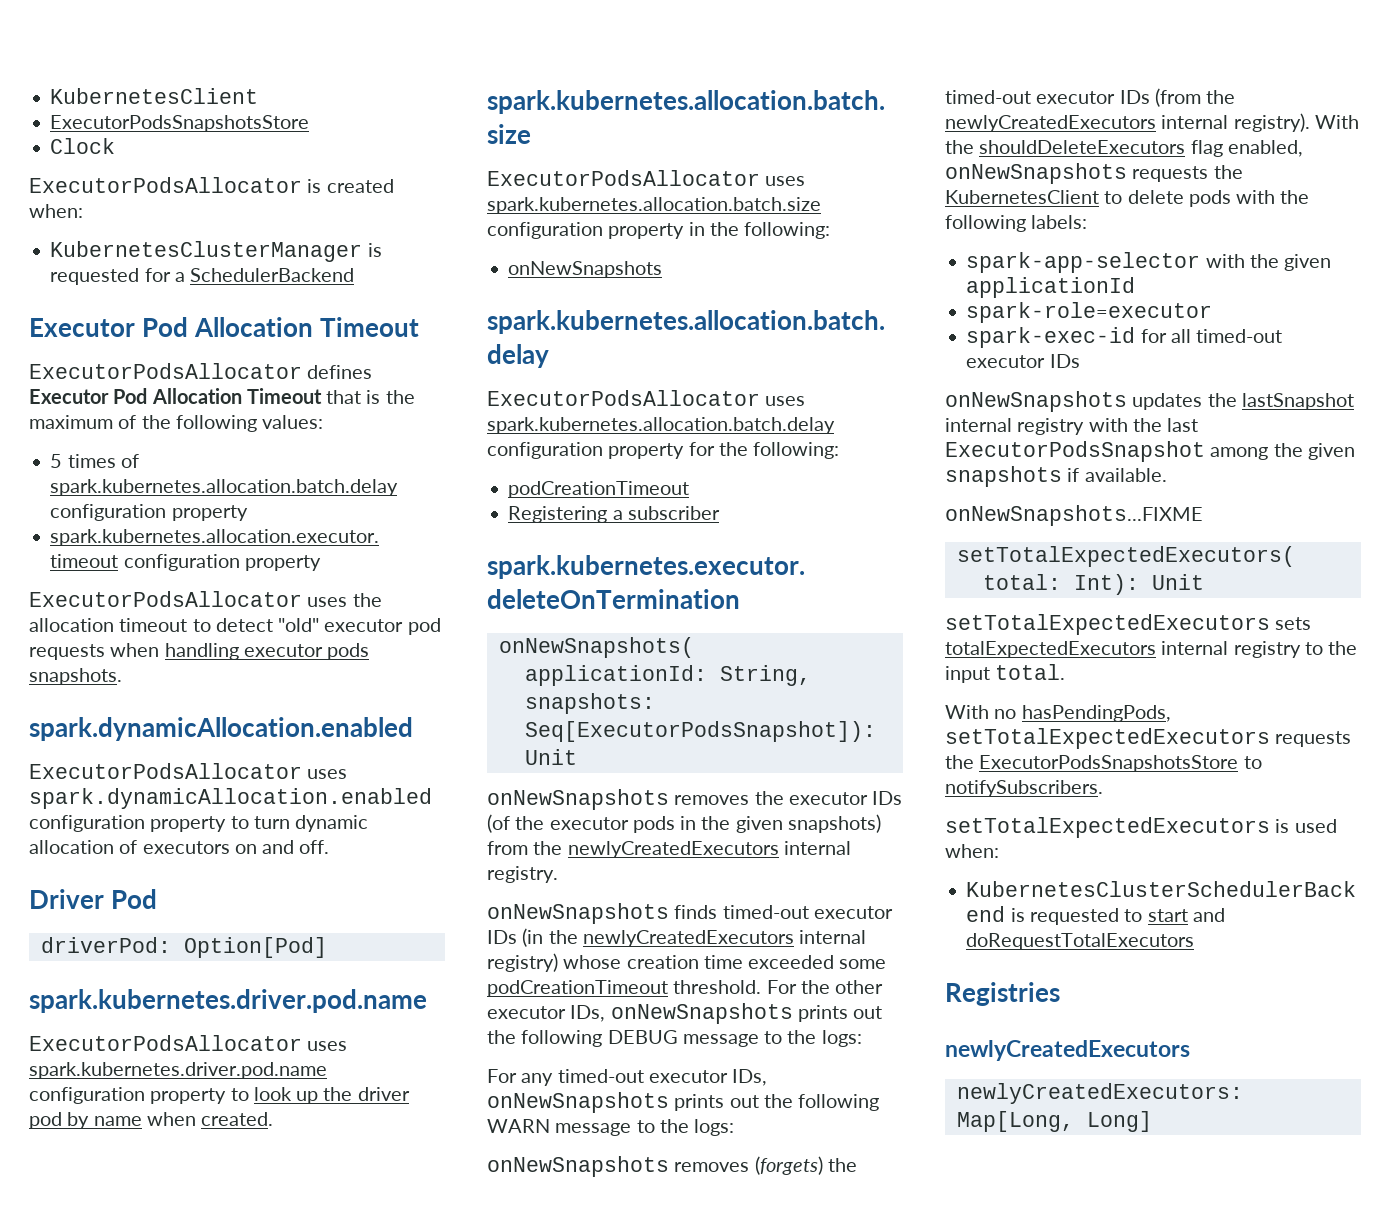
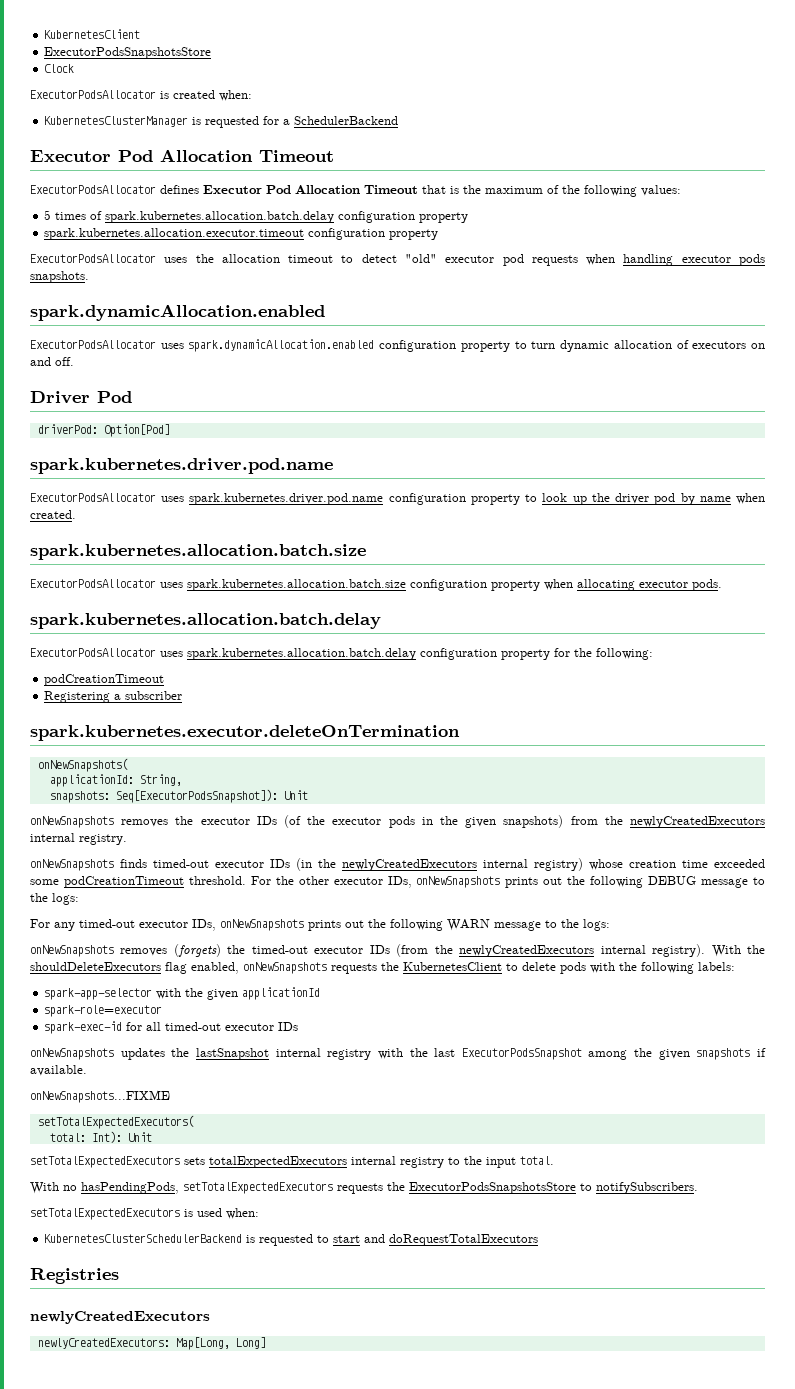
[688,222,831,239] [508,261,663,278] in the following: // onNewSnapshots -> [544,579,722,591] when allocating executor pods.

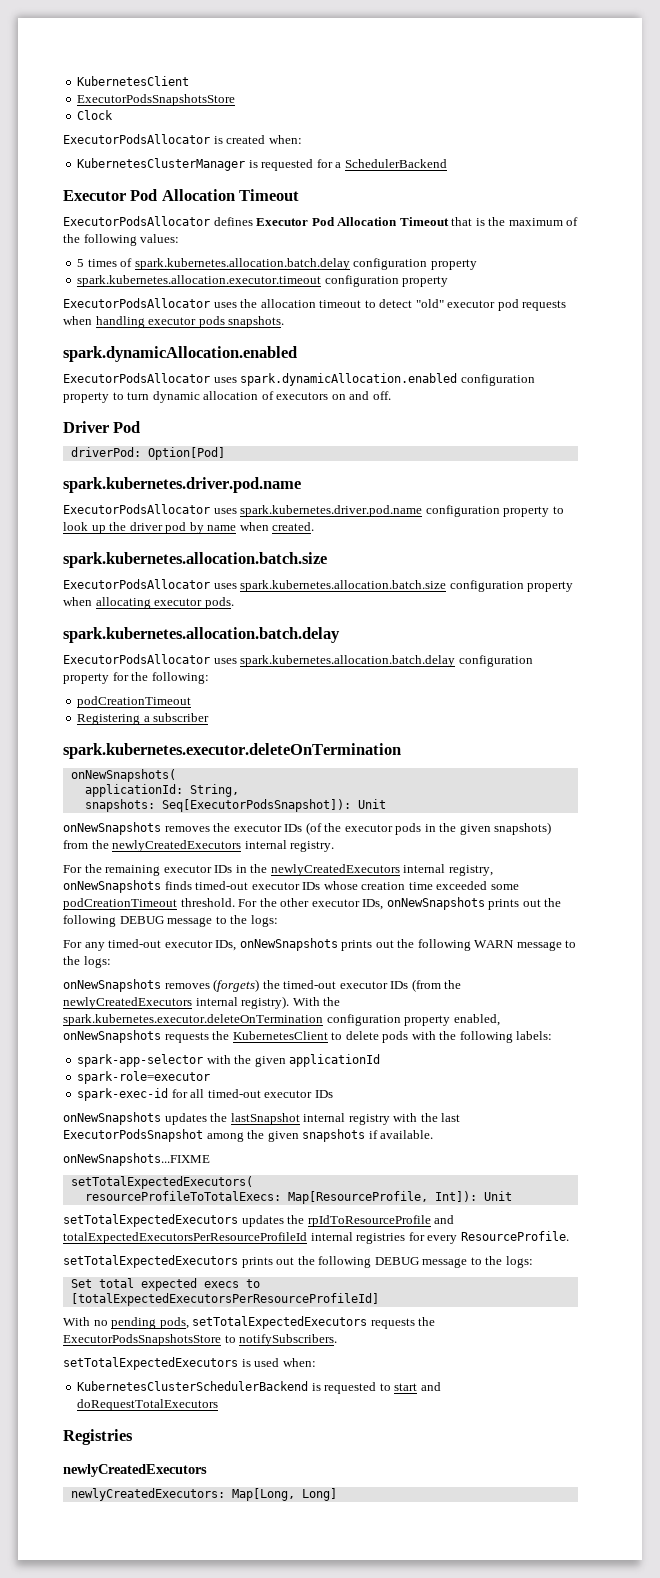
(127, 839) none -> [63,864,493,876] For the remaining executor IDs in the newlyCreatedExecutors internal registry,
[296,858,583,871] (in the newlyCreatedExecutors internal registry) -> (321, 886) none
[30,962,187,974] shouldDeleteExecutors flag -> [63,1014,451,1026] spark.kubernetes.executor.deleteOnTermination configuration property
[49,1131,122,1143] total: Int): -> [84,1191,477,1204] resourceProfileToTotalExecs: Map[ResourceProfile, Int]):
[184,1156,554,1168] sets totalExpectedExecutors internal registry to the input total. -> [241,1215,455,1227] [63,1231,569,1244] [63,1255,533,1268] [70,1278,260,1291] [70,1293,379,1306] updates the rpIdToResourceProfile and totalExpectedExecutorsPerResourceProfileId internal registries for every ResourceProfile. // setTotalExpectedExecutors prints out the following DEBUG message to the logs: // Set total expected execs to [totalExpectedExecutorsPerResourceProfileId]
[81,1182,179,1194] hasPendingPods, -> [111,1317,189,1329] pending pods,

